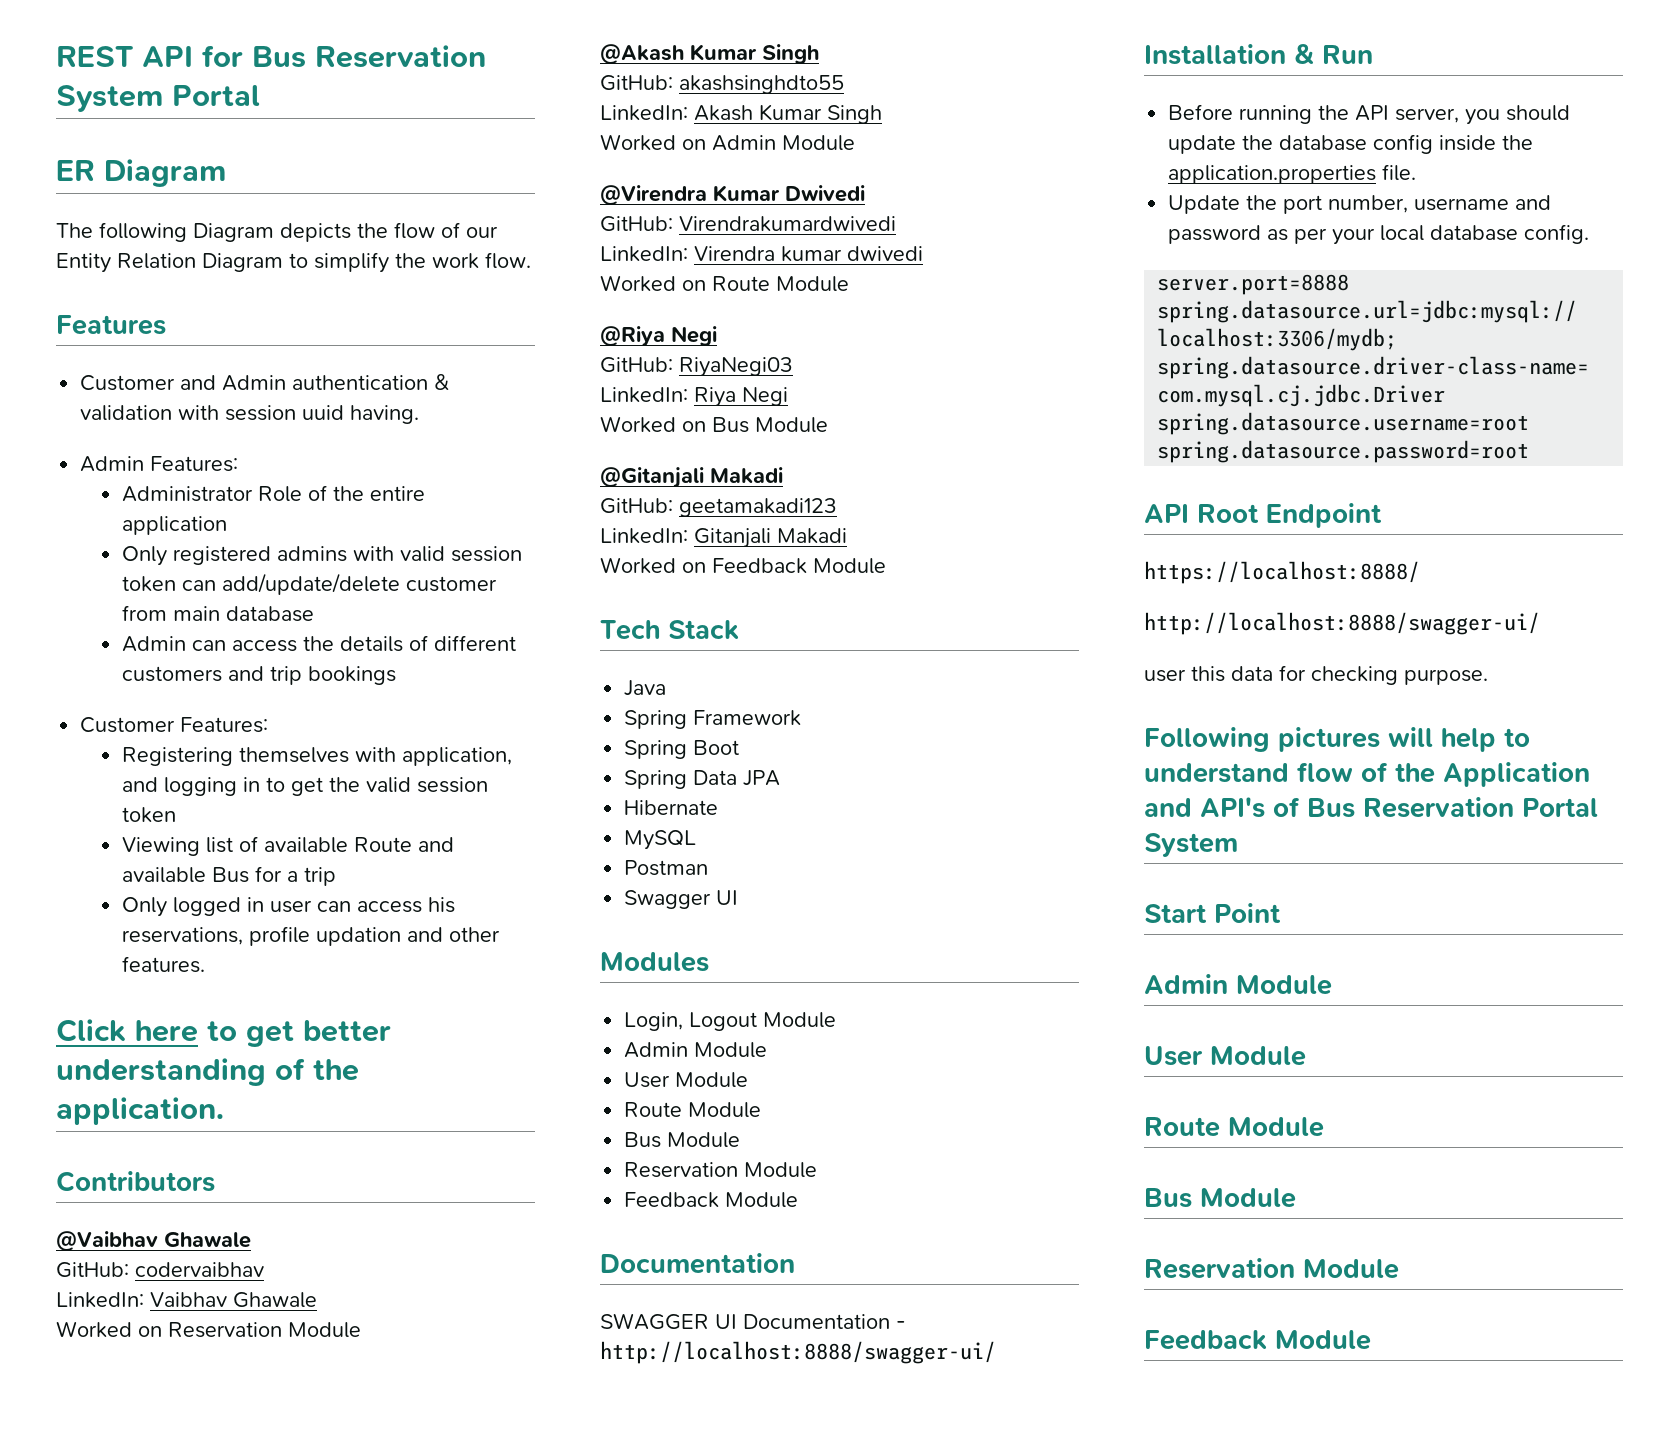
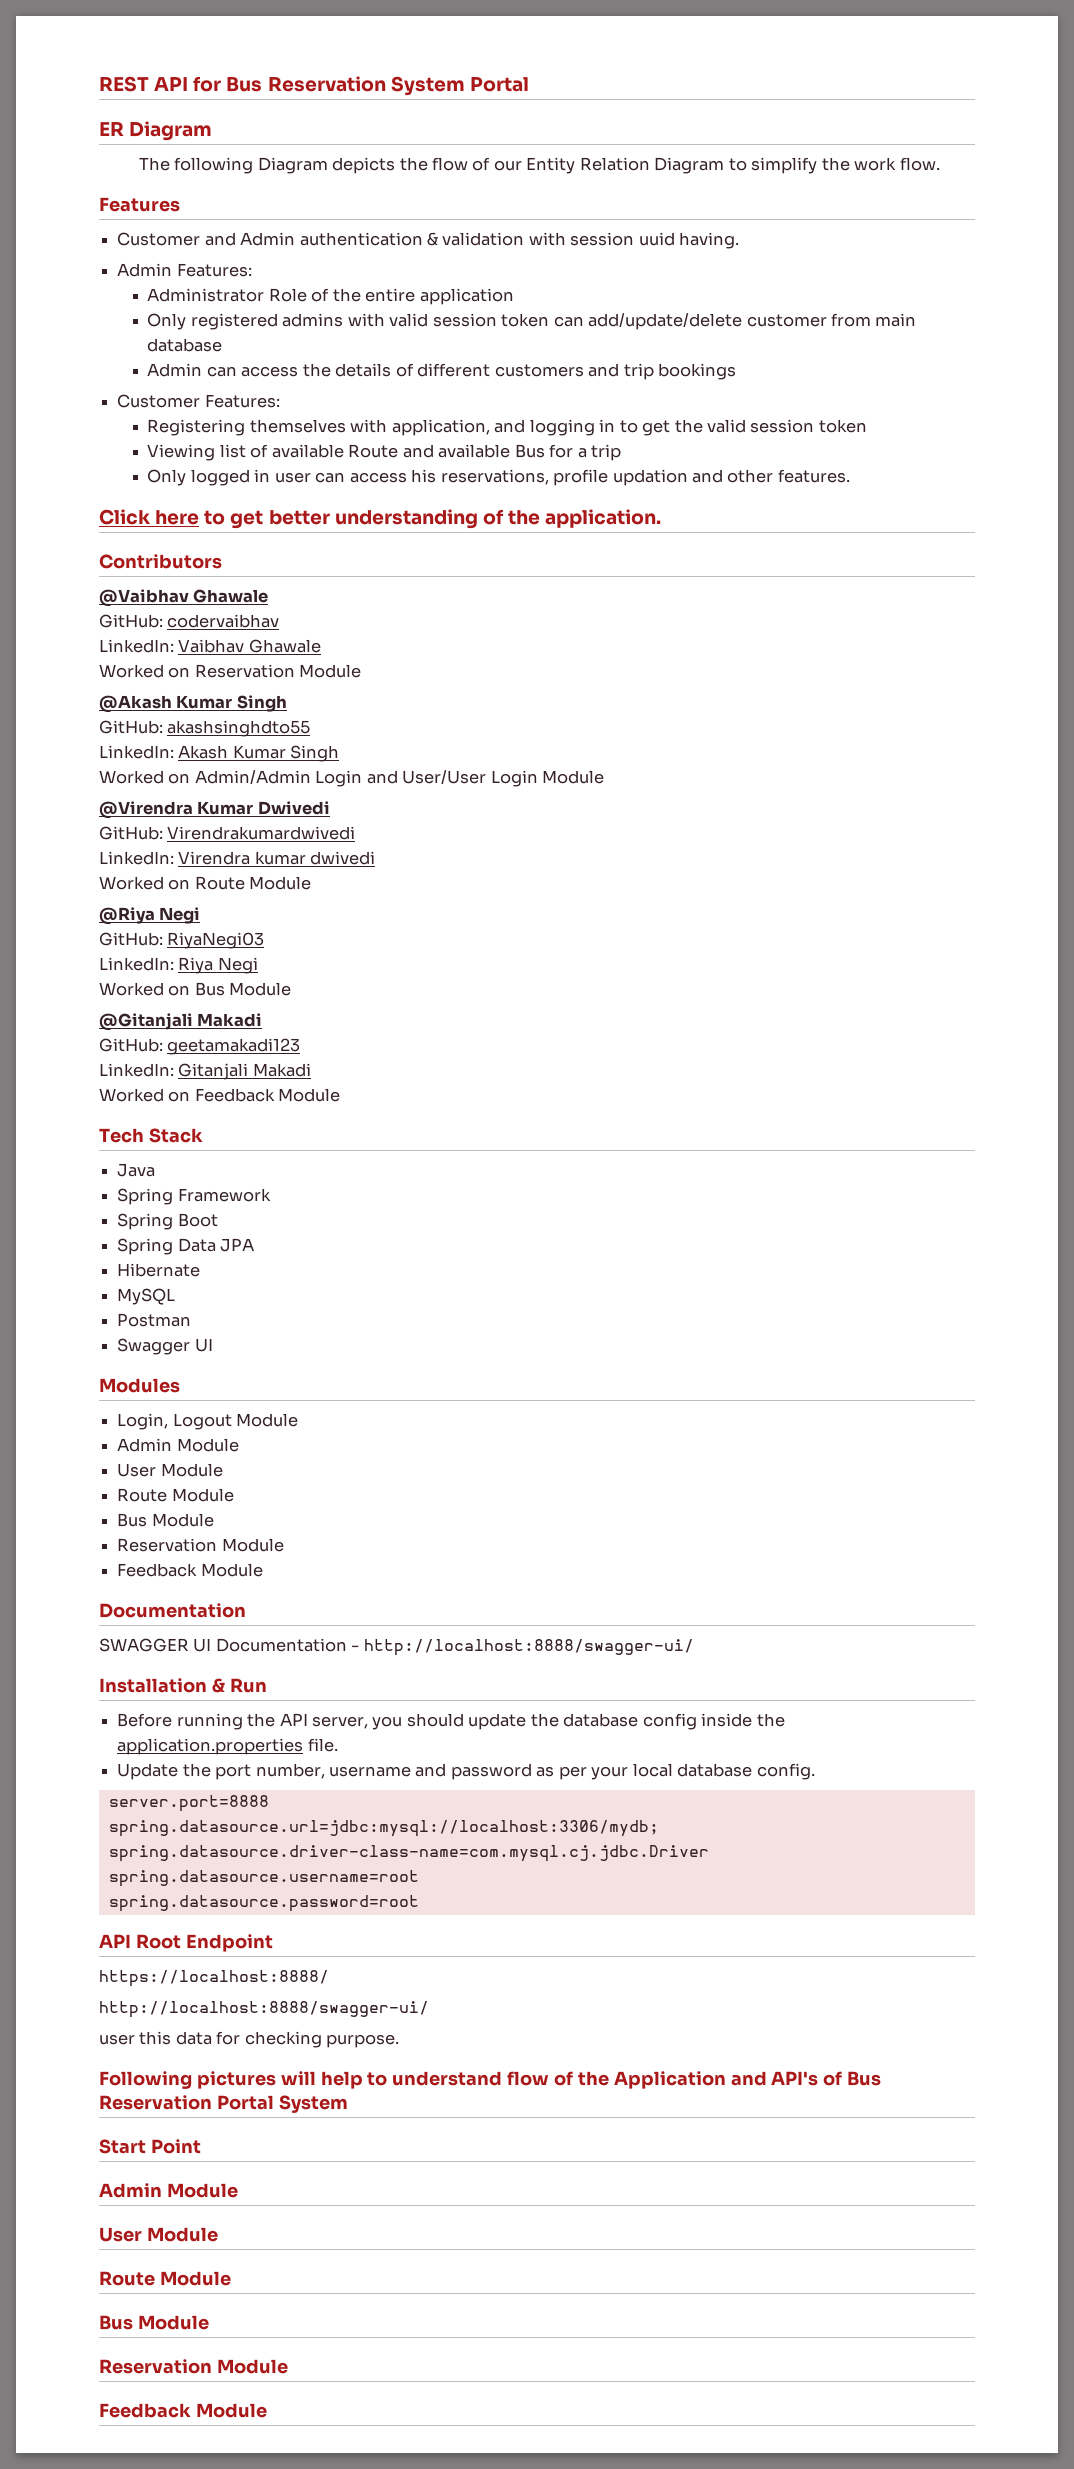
[712,135,776,151] Admin -> [194,770,538,787] Admin/Admin Login and User/User Login

